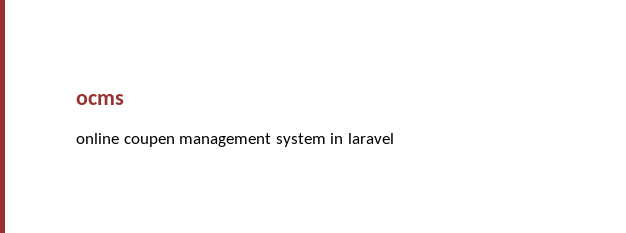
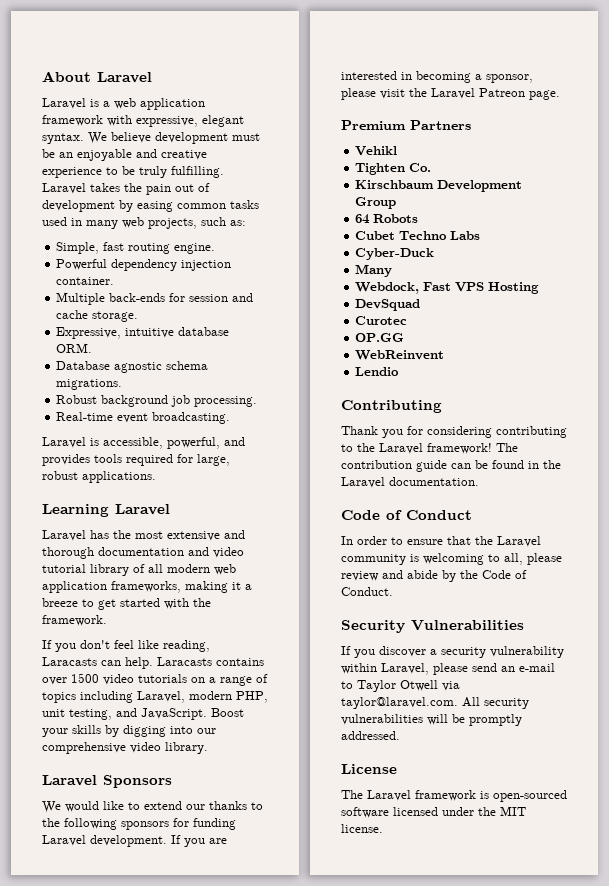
[76,94,124,105] [76,133,394,147] ocms // online coupen management system in laravel -> [42,71,152,83] [42,98,205,110] [42,115,244,127] [42,132,260,144] [42,149,207,161] [42,166,224,178] [42,183,210,195] [42,200,259,212] [42,217,246,229] [56,242,216,254] [56,259,232,271] [56,277,115,285] [56,292,254,305] [56,310,139,322] [56,327,230,339] [56,343,93,353] [56,361,209,373] [56,379,123,390] [56,395,258,407] [56,412,231,424] [42,437,245,449] [42,454,230,466] [42,471,156,483] [42,504,170,517] [42,530,245,541] [42,547,244,559] [42,564,236,576] [42,581,252,593] [42,598,211,610] [42,615,107,626] [42,640,210,652] [42,657,264,669] [42,673,268,686] [42,691,268,703] [42,708,244,720] [42,725,216,737] [42,742,208,754] [42,775,172,788] [42,801,263,813] [42,818,236,830] [42,835,227,847] [341,71,533,83] [341,88,560,100] [341,120,471,130] [355,146,398,156] [355,163,432,175] [355,180,523,192] [355,197,397,209] [355,214,419,224] [355,231,481,240] [355,248,435,260] [355,264,393,277] [355,282,540,294] [355,299,421,311] [355,316,408,325] [355,333,405,342] [355,350,445,360] [355,367,400,376] [341,400,442,413] [341,426,567,438] [341,443,518,454] [341,460,561,472] [341,477,479,488] [341,510,472,520] [341,536,541,547] [341,553,562,565] [341,570,527,582] [341,587,393,596] [341,620,524,633] [341,646,564,658] [341,663,555,675] [341,680,460,692] [341,697,529,709] [341,714,522,726] [341,731,400,740] [341,764,397,774] [341,790,567,802] [341,806,526,818] [341,824,383,833] About Laravel // Laravel is a web application framework with expressive, elegant syntax. We believe development must be an enjoyable and creative experience to be truly fulfilling. Laravel takes the pain out of development by easing common tasks used in many web projects, such as: // Simple, fast routing engine. // Powerful dependency injection container. // Multiple back-ends for session and cache storage. // Expressive, intuitive database ORM. // Database agnostic schema migrations. // Robust background job processing. // Real-time event broadcasting. // Laravel is accessible, powerful, and provides tools required for large, robust applications. // Learning Laravel // Laravel has the most extensive and thorough documentation and video tutorial library of all modern web application frameworks, making it a breeze to get started with the framework. // If you don't feel like reading, Laracasts can help. Laracasts contains over 1500 video tutorials on a range of topics including Laravel, modern PHP, unit testing, and JavaScript. Boost your skills by digging into our comprehensive video library. // Laravel Sponsors // We would like to extend our thanks to the following sponsors for funding Laravel development. If you are interested in becoming a sponsor, please visit the Laravel Patreon page. // Premium Partners // Vehikl // Tighten Co. // Kirschbaum Development Group // 64 Robots // Cubet Techno Labs // Cyber-Duck // Many // Webdock, Fast VPS Hosting // DevSquad // Curotec // OP.GG // WebReinvent // Lendio // Contributing // Thank you for considering contributing to the Laravel framework! The contribution guide can be found in the Laravel documentation. // Code of Conduct // In order to ensure that the Laravel community is welcoming to all, please review and abide by the Code of Conduct. // Security Vulnerabilities // If you discover a security vulnerability within Laravel, please send an e-mail to Taylor Otwell via taylor@laravel.com. All security vulnerabilities will be promptly addressed. // License // The Laravel framework is open-sourced software licensed under the MIT license.

